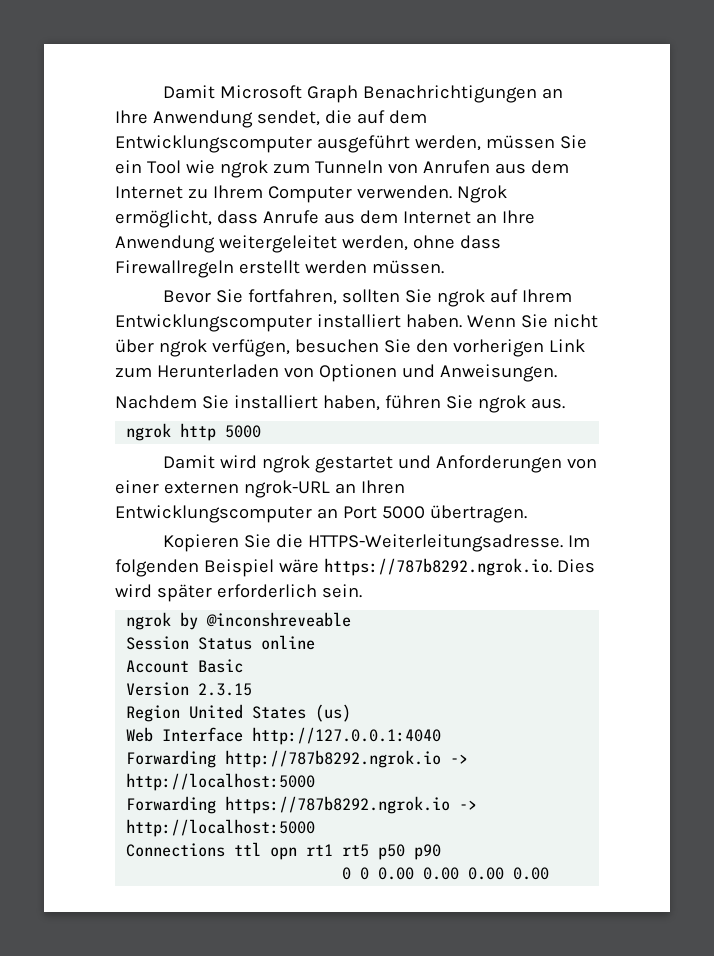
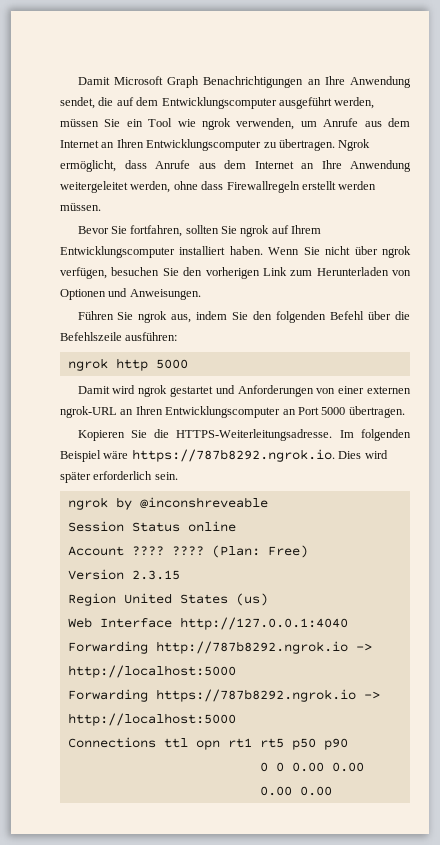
[272,160,569,174] [115,185,452,203] zum Tunneln von Anrufen aus dem Internet zu Ihrem Computer verwenden. -> [236,118,410,130] [60,139,335,151] verwenden, um Anrufe aus dem Internet an Ihren Entwicklungscomputer zu übertragen.
[115,395,565,413] Nachdem Sie installiert haben, führen Sie ngrok aus. -> [77,311,410,323] [60,332,178,341] Führen Sie ngrok aus, indem Sie den folgenden Befehl über die Befehlszeile ausführen:
[198,659,244,673] Basic -> [131,545,308,558] ???? ???? (Plan: Free)

